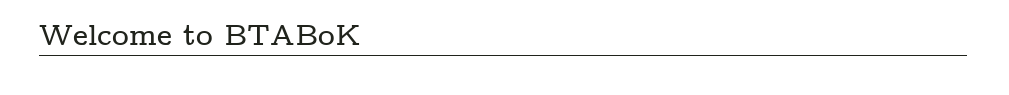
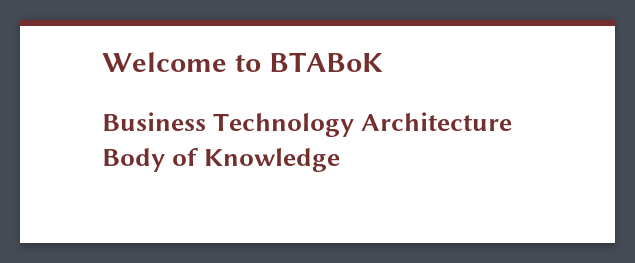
(360, 35) none -> [102,112,513,137] [102,148,341,172] // Business Technology Architecture Body of Knowledge

